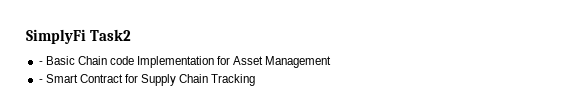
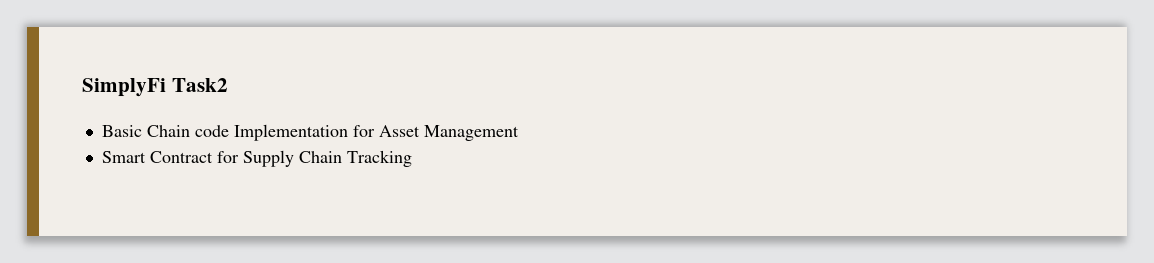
[38,61,43,65] - -> (228, 85) none
[38,79,43,83] - -> (519, 133) none

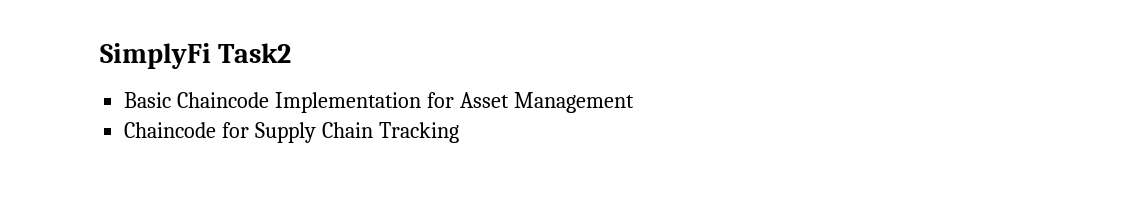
[146,125,229,137] Chain code -> [177,92,270,108] Chaincode
[101,151,213,163] Smart Contract -> [124,122,217,138] Chaincode

